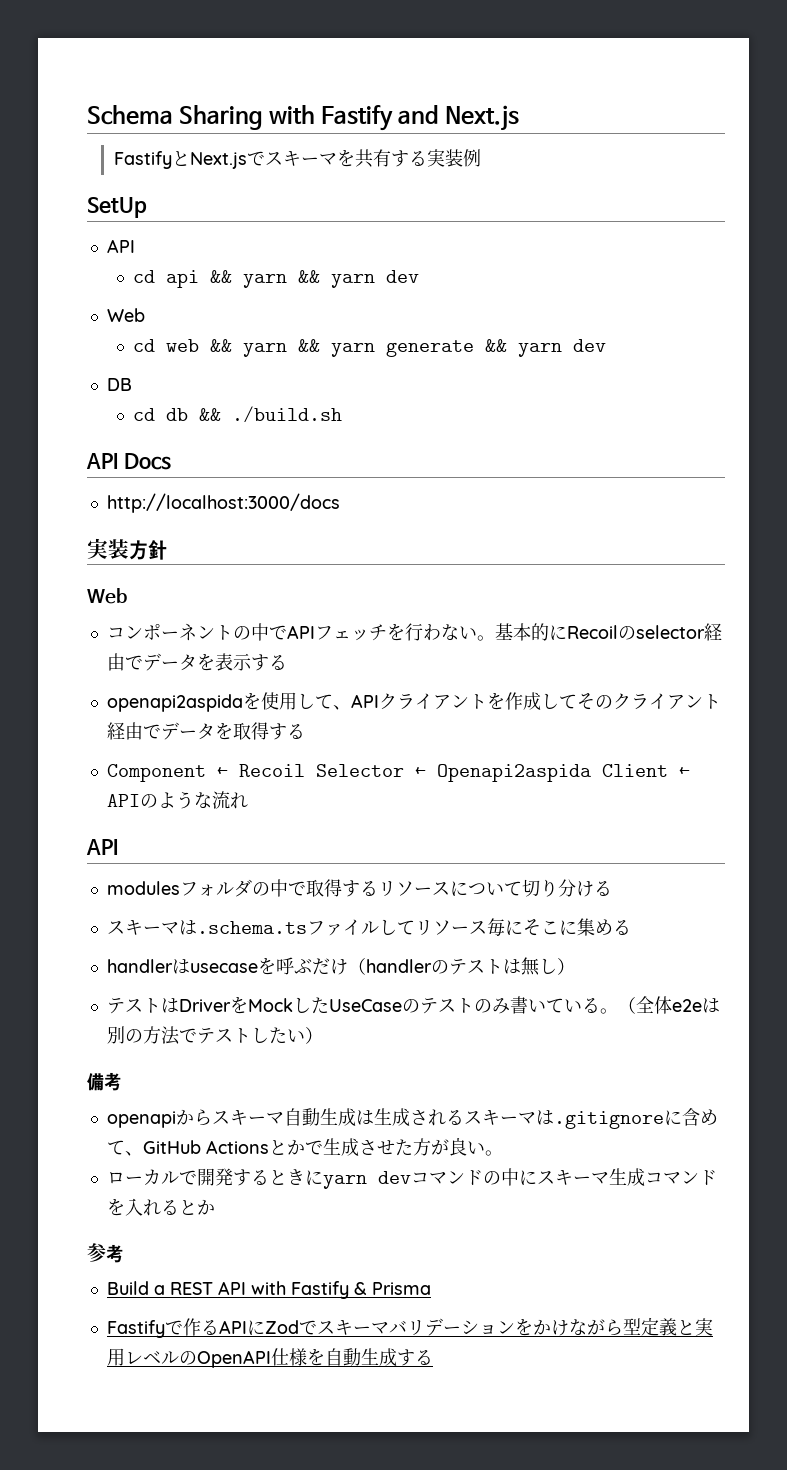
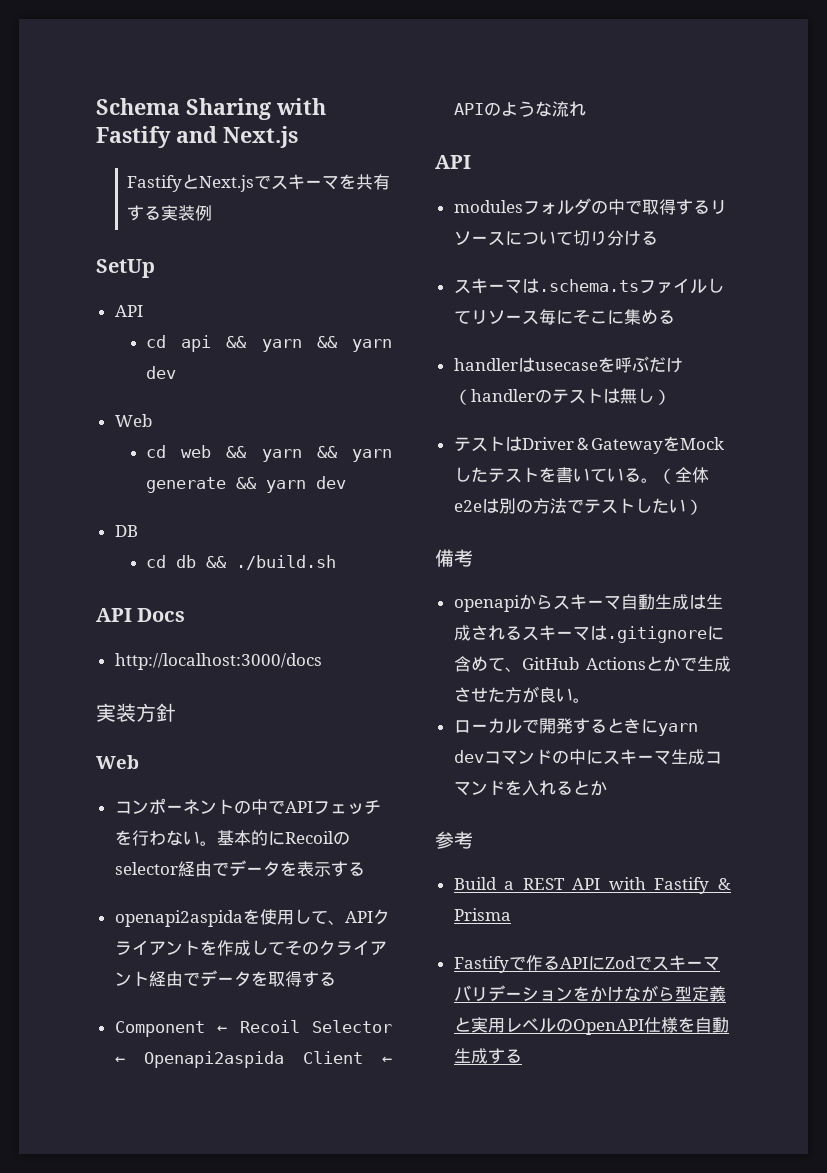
(231, 1005) none -> [573,437,663,454] ＆Gateway
[328,998,510,1014] UseCaseのテストのみ -> [487,467,556,483] テストを

